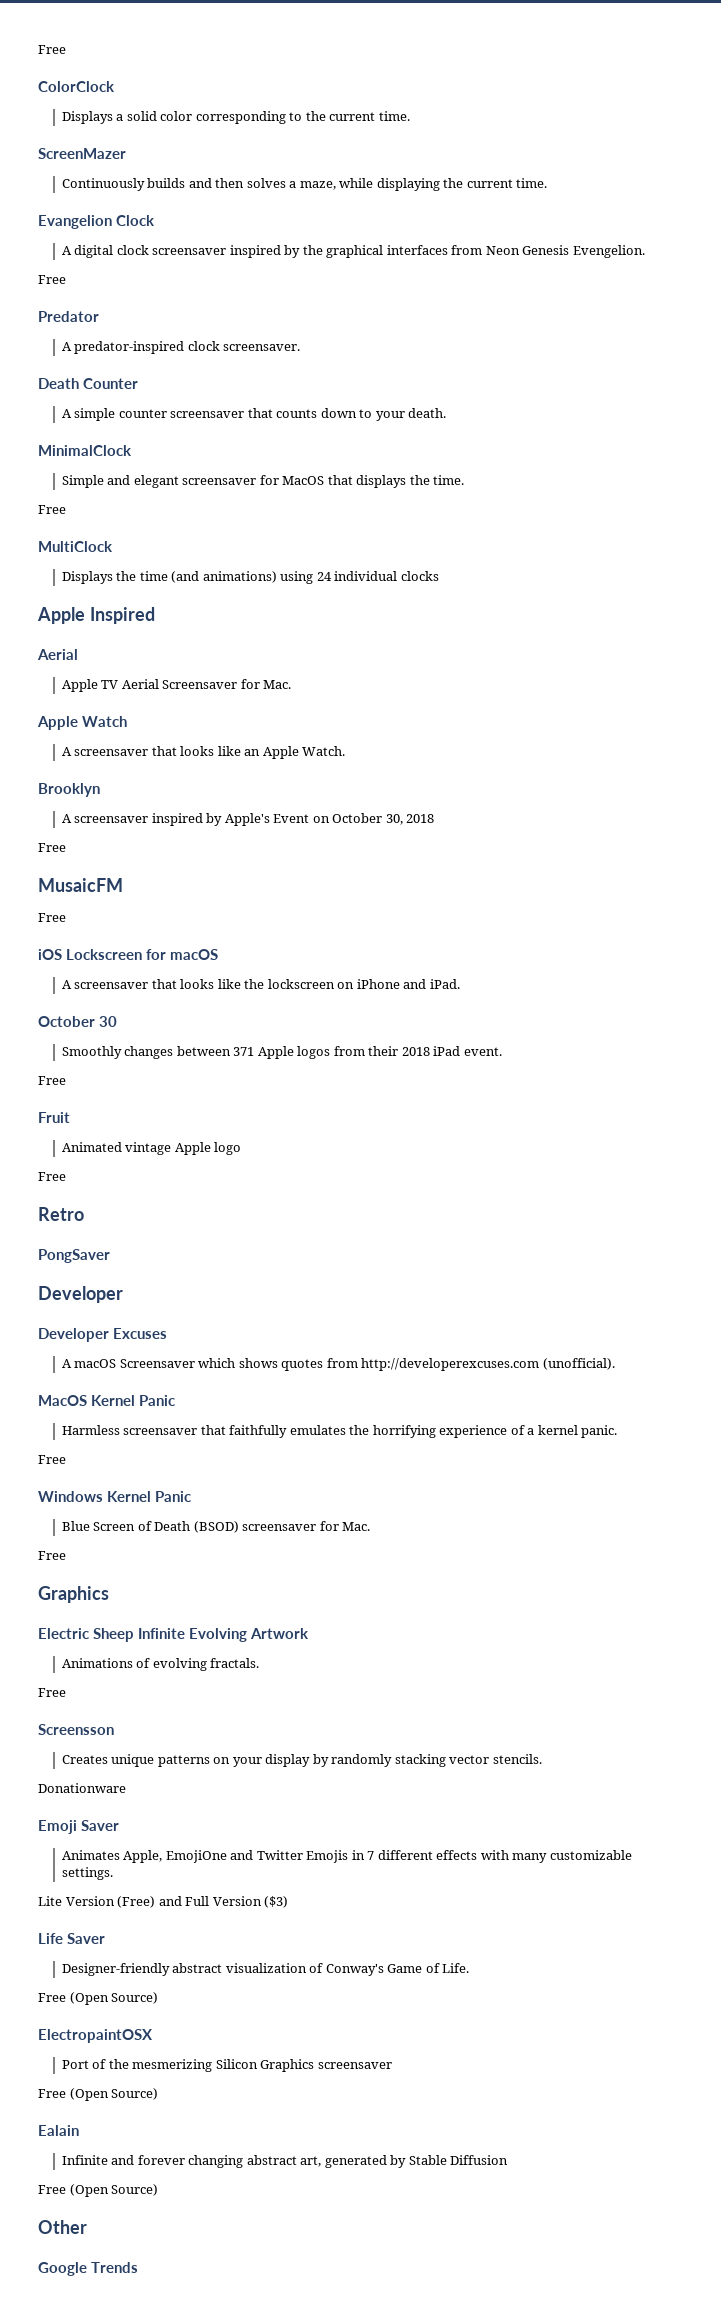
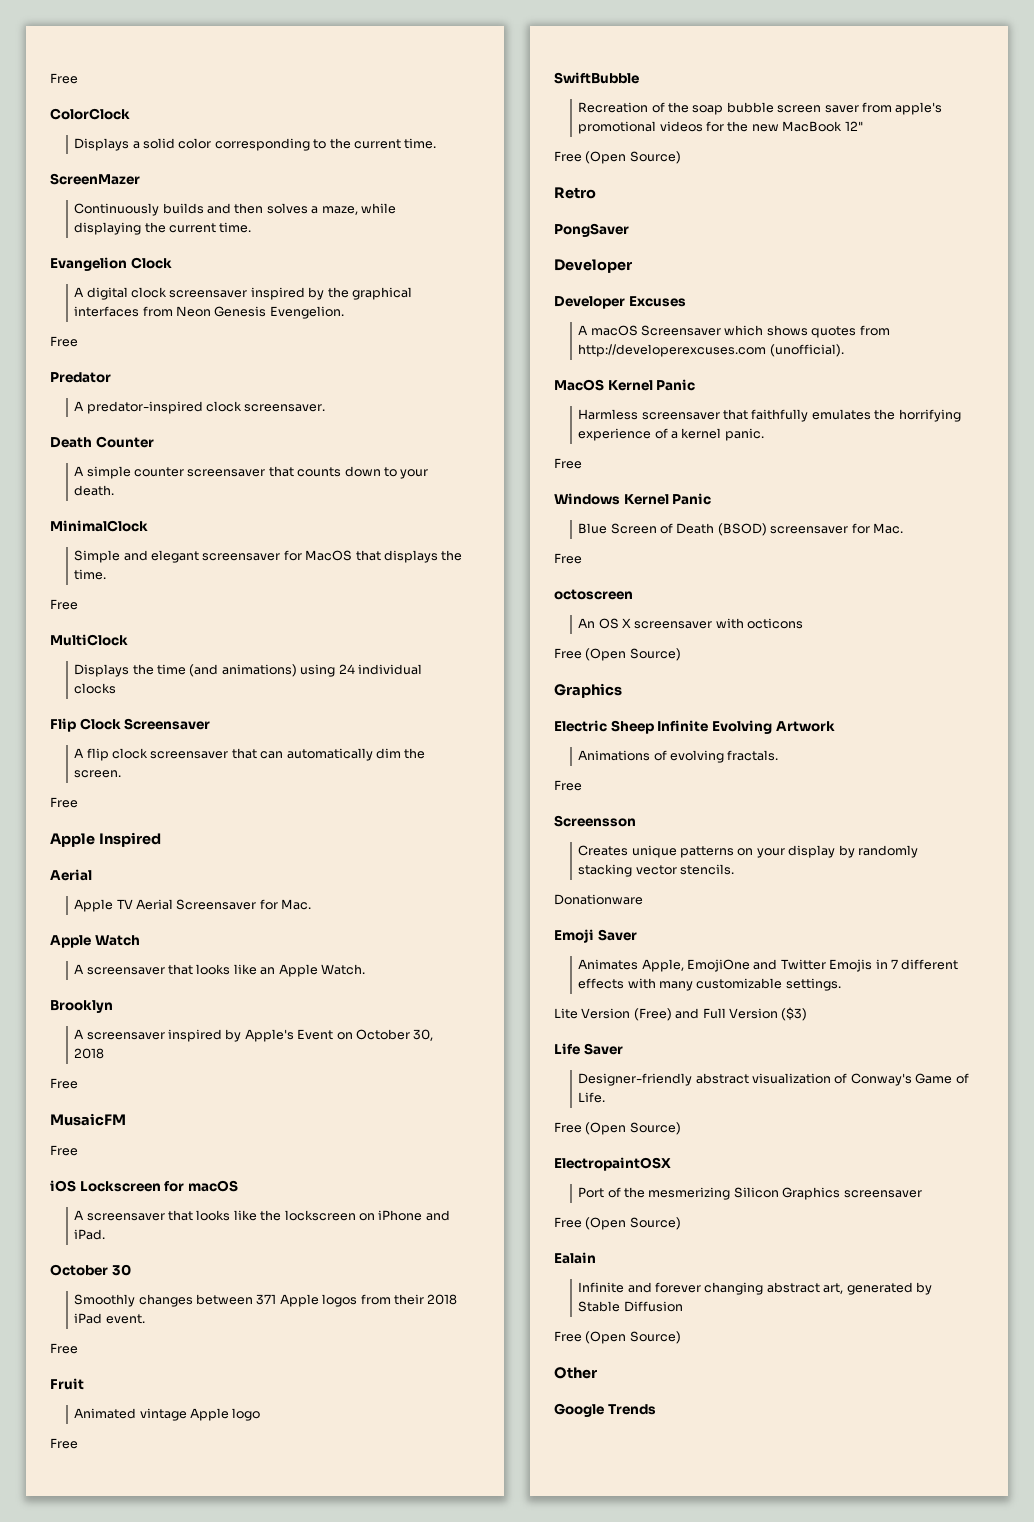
(439, 576) none -> [50,718,211,732] [74,748,426,761] [74,770,122,778] [50,797,78,808] // Flip Clock Screensaver // A flip clock screensaver that can automatically dim the screen. // Free
(66, 1176) none -> [554,72,639,84] [578,102,943,115] [578,121,863,134] [554,151,681,164] // SwiftBubble // Recreation of the soap bubble screen saver from apple's promotional videos for the new MacBook 12" // Free (Open Source)
(66, 1555) none -> [554,589,633,600] [578,618,804,629] [554,648,681,661] // octoscreen // An OS X screensaver with octicons // Free (Open Source)

